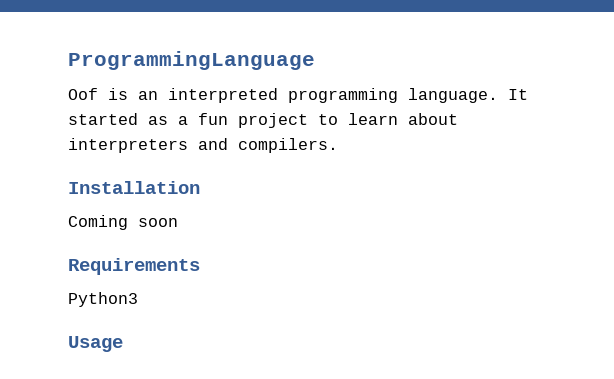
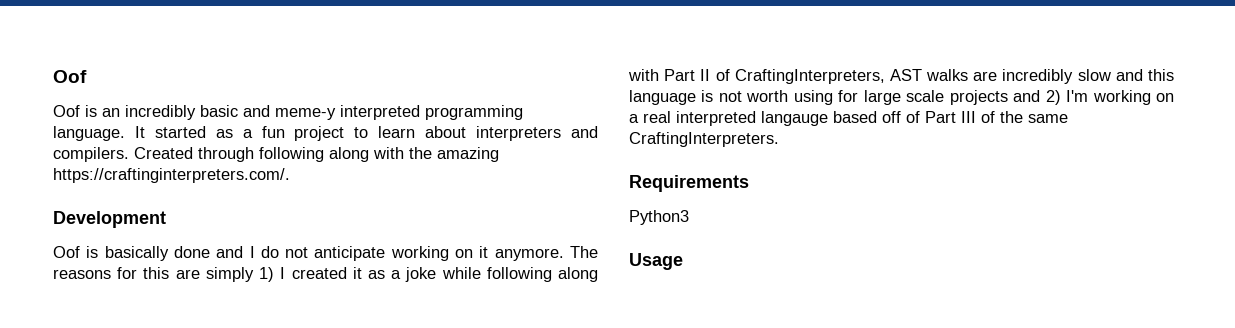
[68,51,315,70] ProgrammingLanguage -> [53,70,87,83] Oof
(158, 95) none -> [125,105,336,120] incredibly basic and meme-y
[68,181,200,194] [68,215,178,230] // Installation // Coming soon -> [134,147,499,162] [53,168,290,183] [53,211,166,228] [53,246,599,261] [53,267,598,282] [628,69,1174,84] [629,90,1174,105] [629,111,1068,126] [629,132,779,147] Created through following along with the amazing https://craftinginterpreters.com/. // Development // Oof is basically done and I do not anticipate working on it anymore. The reasons for this are simply 1) I created it as a joke while following along with Part II of CraftingInterpreters, AST walks are incredibly slow and this language is not worth using for large scale projects and 2) I'm working on a real interpreted langauge based off of Part III of the same CraftingInterpreters.

